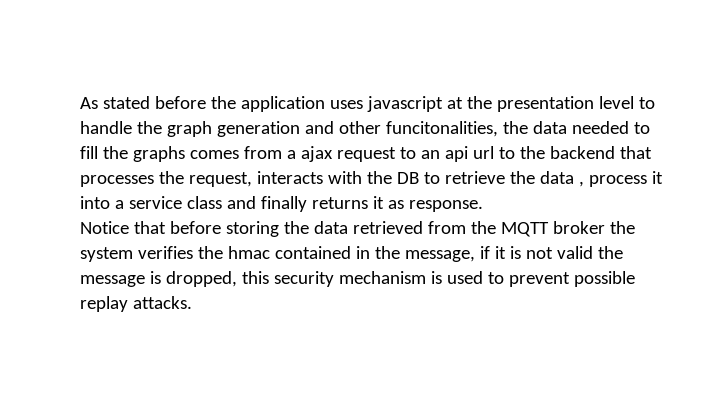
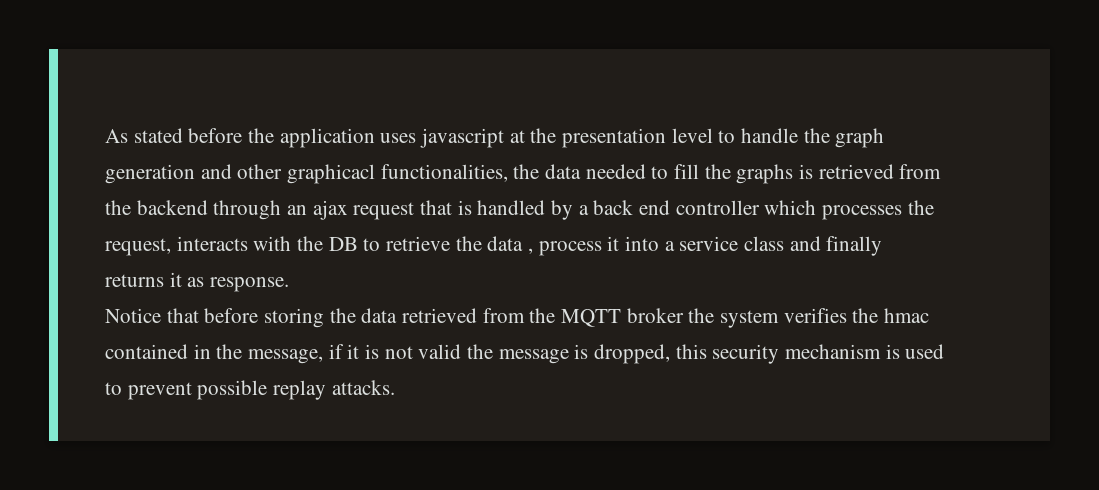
[385,121,498,137] funcitonalities, -> [287,164,508,184] graphicacl functionalities,
[189,146,652,162] comes from a ajax request to an api url to the backend that -> [799,164,942,179] [105,200,817,220] is retrieved from the backend through an ajax request that is handled by a back end controller which

